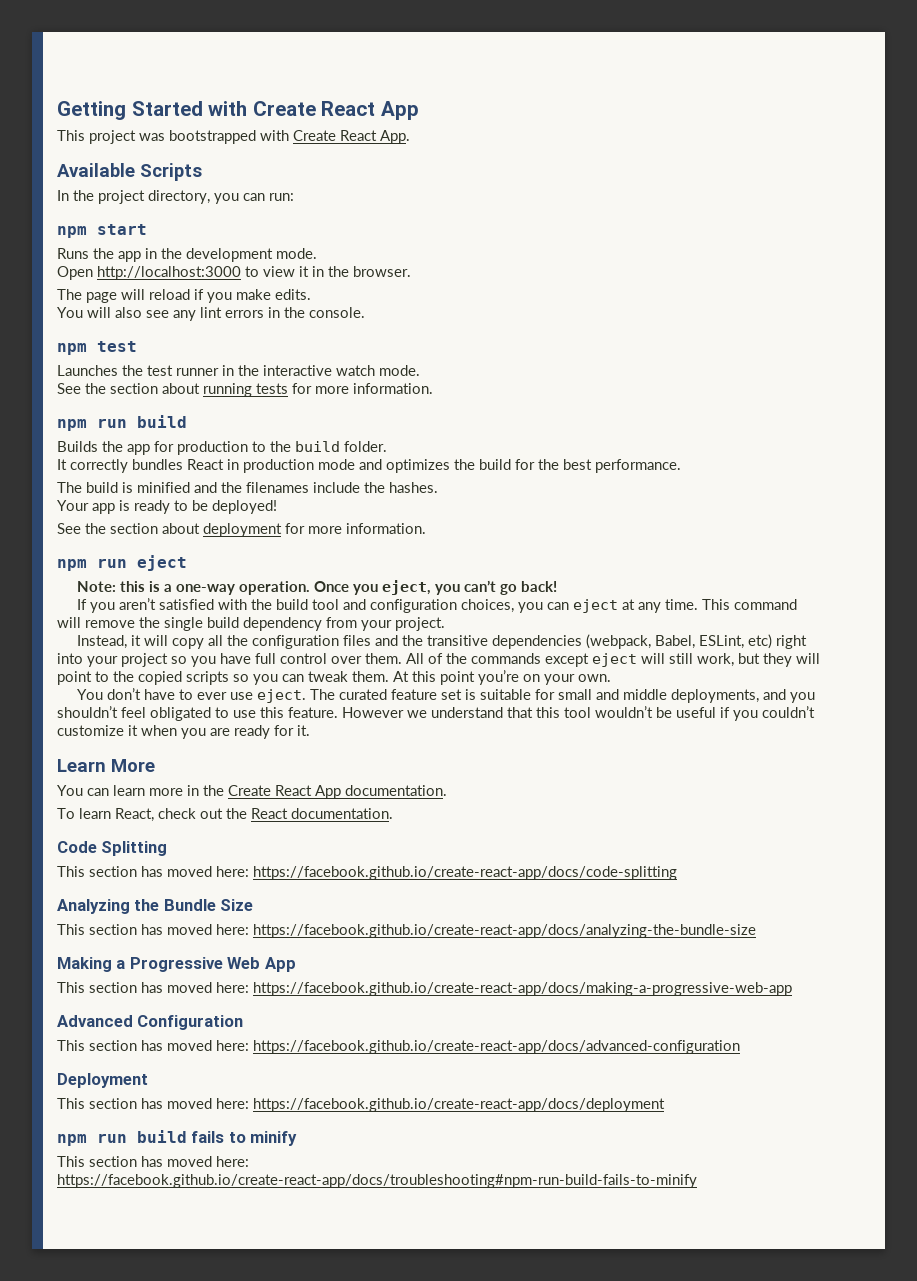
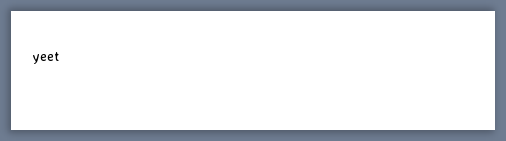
[57,101,419,120] [57,130,410,144] [57,163,202,181] [57,190,294,204] [57,224,147,238] [57,248,317,262] [57,266,411,280] [57,289,311,303] [57,307,365,321] [57,341,137,355] [57,365,420,376] [57,383,433,397] [57,415,187,431] [57,441,387,455] [57,459,681,473] [57,482,438,493] [57,500,277,514] [57,523,426,537] [57,555,187,571] [76,580,557,595] [76,598,797,613] [57,617,445,631] [76,634,807,649] [57,653,820,667] [57,670,611,685] [76,688,815,703] [57,706,815,721] [57,725,310,739] [57,759,155,772] [57,785,447,799] [57,808,393,822] [57,841,168,856] [57,866,677,880] [57,899,254,914] [57,924,756,938] [57,957,296,972] [57,982,792,996] [57,1015,244,1030] [57,1040,740,1054] [57,1073,148,1088] [57,1098,665,1112] [57,1130,298,1146] [57,1156,249,1167] [57,1174,697,1188] Getting Started with Create React App // This project was bootstrapped with Create React App. // Available Scripts // In the project directory, you can run: // npm start // Runs the app in the development mode. // Open http://localhost:3000 to view it in the browser. // The page will reload if you make edits. // You will also see any lint errors in the console. // npm test // Launches the test runner in the interactive watch mode. // See the section about running tests for more information. // npm run build // Builds the app for production to the build folder. // It correctly bundles React in production mode and optimizes the build for the best performance. // The build is minified and the filenames include the hashes. // Your app is ready to be deployed! // See the section about deployment for more information. // npm run eject // Note: this is a one-way operation. Once you eject, you can’t go back! // If you aren’t satisfied with the build tool and configuration choices, you can eject at any time. This command will remove the single build dependency from your project. // Instead, it will copy all the configuration files and the transitive dependencies (webpack, Babel, ESLint, etc) right into your project so you have full control over them. All of the commands except eject will still work, but they will point to the copied scripts so you can tweak them. At this point you’re on your own. // You don’t have to ever use eject. The curated feature set is suitable for small and middle deployments, and you shouldn’t feel obligated to use this feature. However we understand that this tool wouldn’t be useful if you couldn’t customize it when you are ready for it. // Learn More // You can learn more in the Create React App documentation. // To learn React, check out the React documentation. // Code Splitting // This section has moved here: https://facebook.github.io/create-react-app/docs/code-splitting // Analyzing the Bundle Size // This section has moved here: https://facebook.github.io/create-react-app/docs/analyzing-the-bundle-size // Making a Progressive Web App // This section has moved here: https://facebook.github.io/create-react-app/docs/making-a-progressive-web-app // Advanced Configuration // This section has moved here: https://facebook.github.io/create-react-app/docs/advanced-configuration // Deployment // This section has moved here: https://facebook.github.io/create-react-app/docs/deployment // npm run build fails to minify // This section has moved here: https://facebook.github.io/create-react-app/docs/troubleshooting#npm-run-build-fails-to-minify -> [32,52,59,64] yeet

